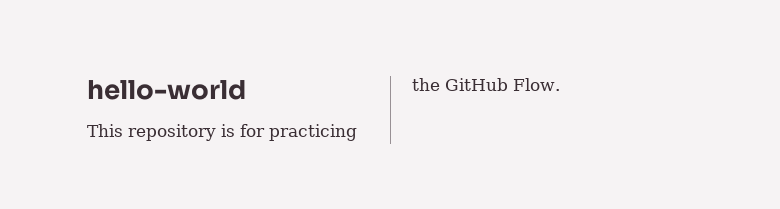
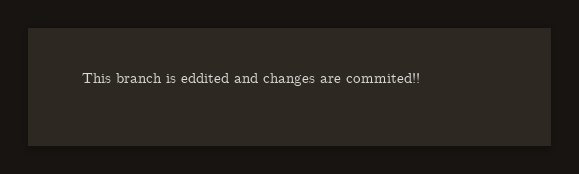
[87,80,246,100] [87,124,357,141] [412,78,560,91] hello-world // This repository is for practicing the GitHub Flow. -> [82,73,420,86] This branch is eddited and changes are commited!!

